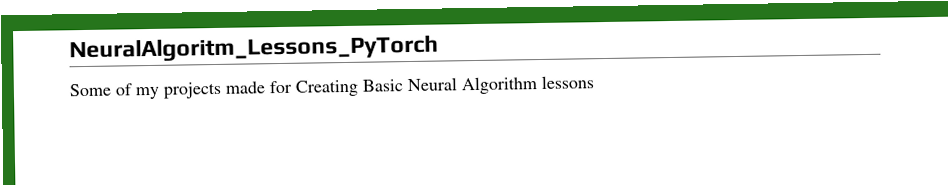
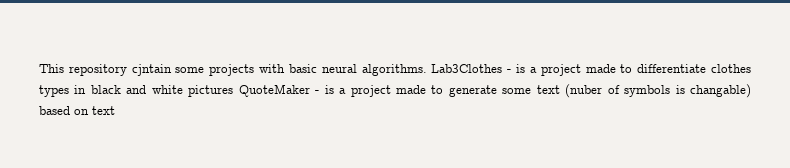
[69,34,439,64] [69,75,594,100] NeuralAlgoritm_Lessons_PyTorch // Some of my projects made for Creating Basic Neural Algorithm lessons -> [39,64,751,76] [39,84,752,98] [39,106,115,115] This repository cjntain some projects with basic neural algorithms. Lab3Clothes - is a project made to differentiate clothes types in black and white pictures QuoteMaker - is a project made to generate some text (nuber of symbols is changable) based on text

